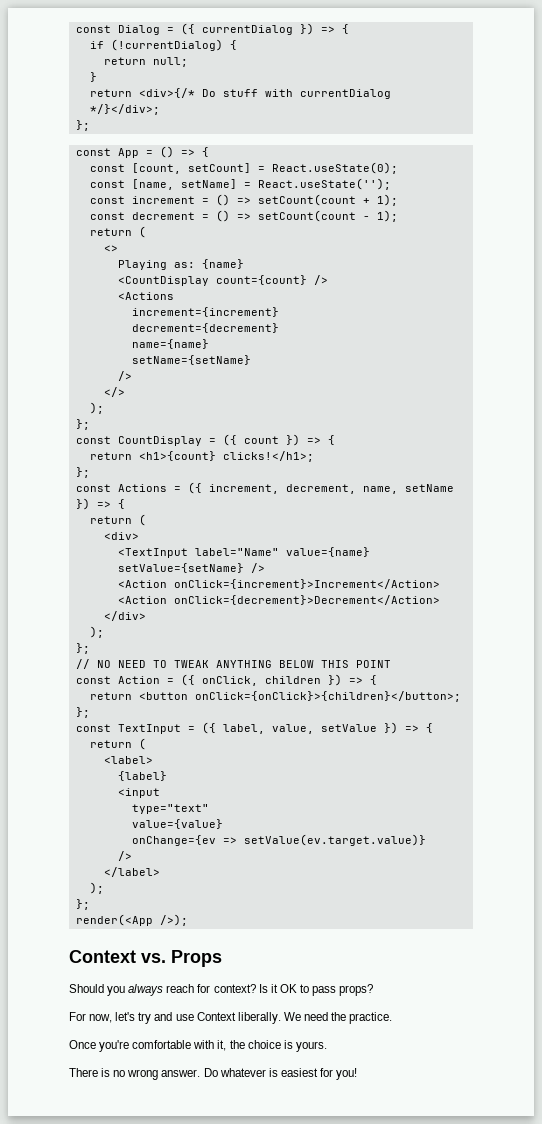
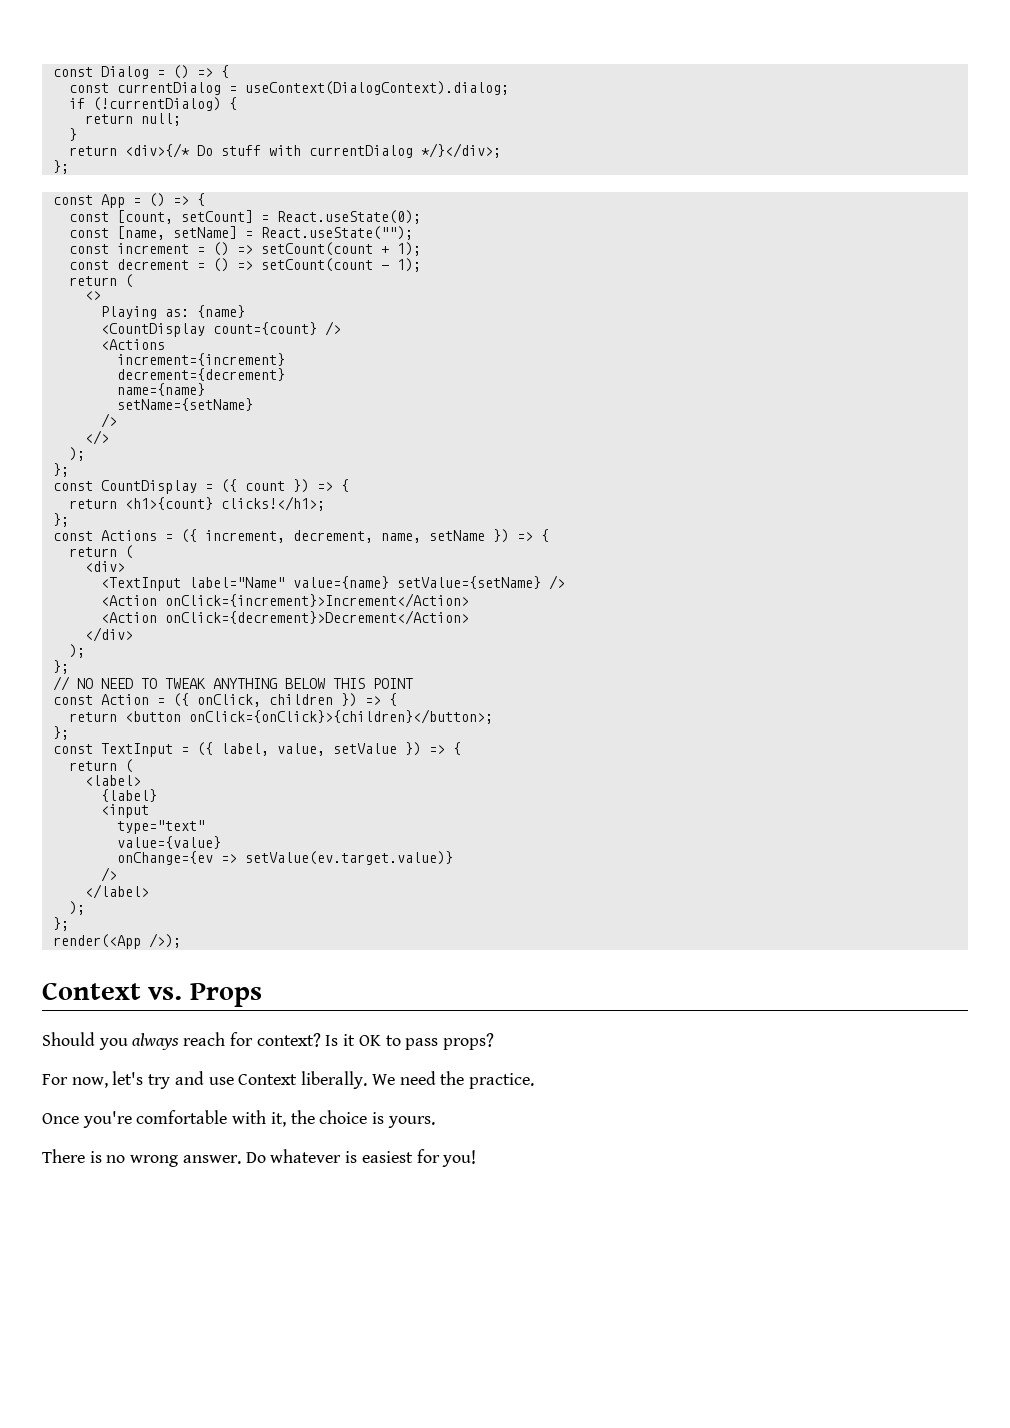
[180,23,349,35] ({ currentDialog }) => { -> [172,65,229,79] [68,81,509,95] () => { // const currentDialog = useContext(DialogContext).dialog;
[257,178,391,190] React.useState(''); -> [260,226,413,240] React.useState("");

